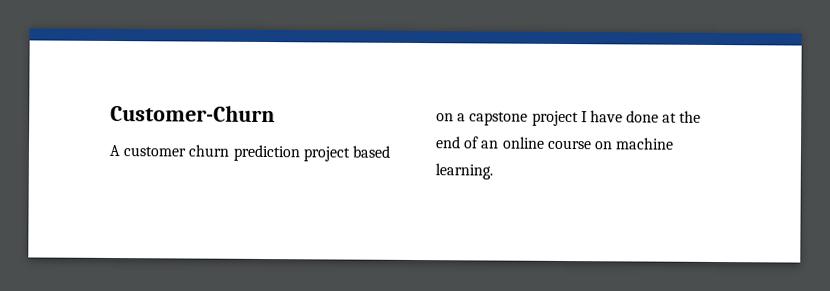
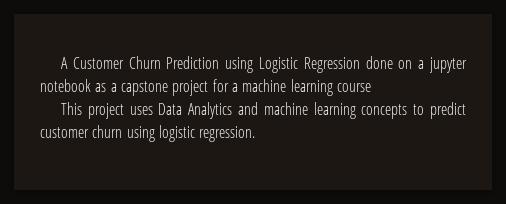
[110,104,275,123] [109,144,390,162] [436,110,702,127] [435,136,675,150] [435,163,493,180] Customer-Churn // A customer churn prediction project based on a capstone project I have done at the end of an online course on machine learning. -> [60,56,467,73] [40,79,371,96] [60,102,466,119] [40,125,256,142] A Customer Churn Prediction using Logistic Regression done on a jupyter notebook as a capstone project for a machine learning course // This project uses Data Analytics and machine learning concepts to predict customer churn using logistic regression.

